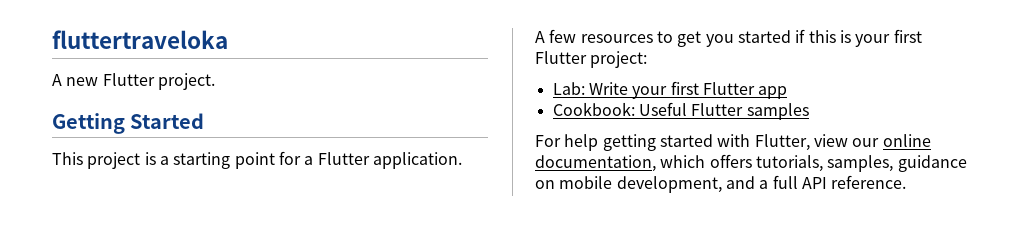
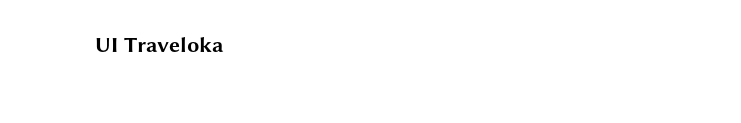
[52,30,228,49] [52,73,215,90] [52,113,205,134] [52,151,462,169] [535,29,922,47] [535,51,648,68] [552,81,788,99] [552,102,809,120] [535,134,931,151] [535,154,967,172] [535,175,907,193] fluttertraveloka // A new Flutter project. // Getting Started // This project is a starting point for a Flutter application. // A few resources to get you started if this is your first Flutter project: // Lab: Write your first Flutter app // Cookbook: Useful Flutter samples // For help getting started with Flutter, view our online documentation, which offers tutorials, samples, guidance on mobile development, and a full API reference. -> [95,37,224,52] UI Traveloka

